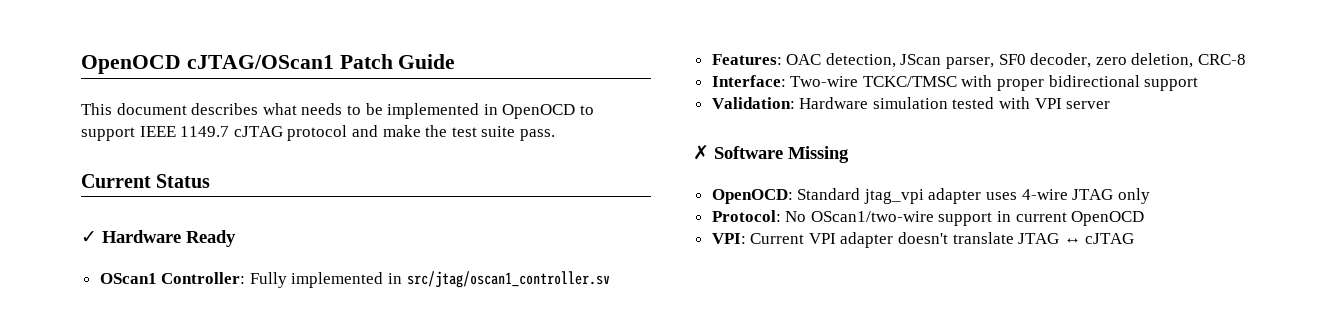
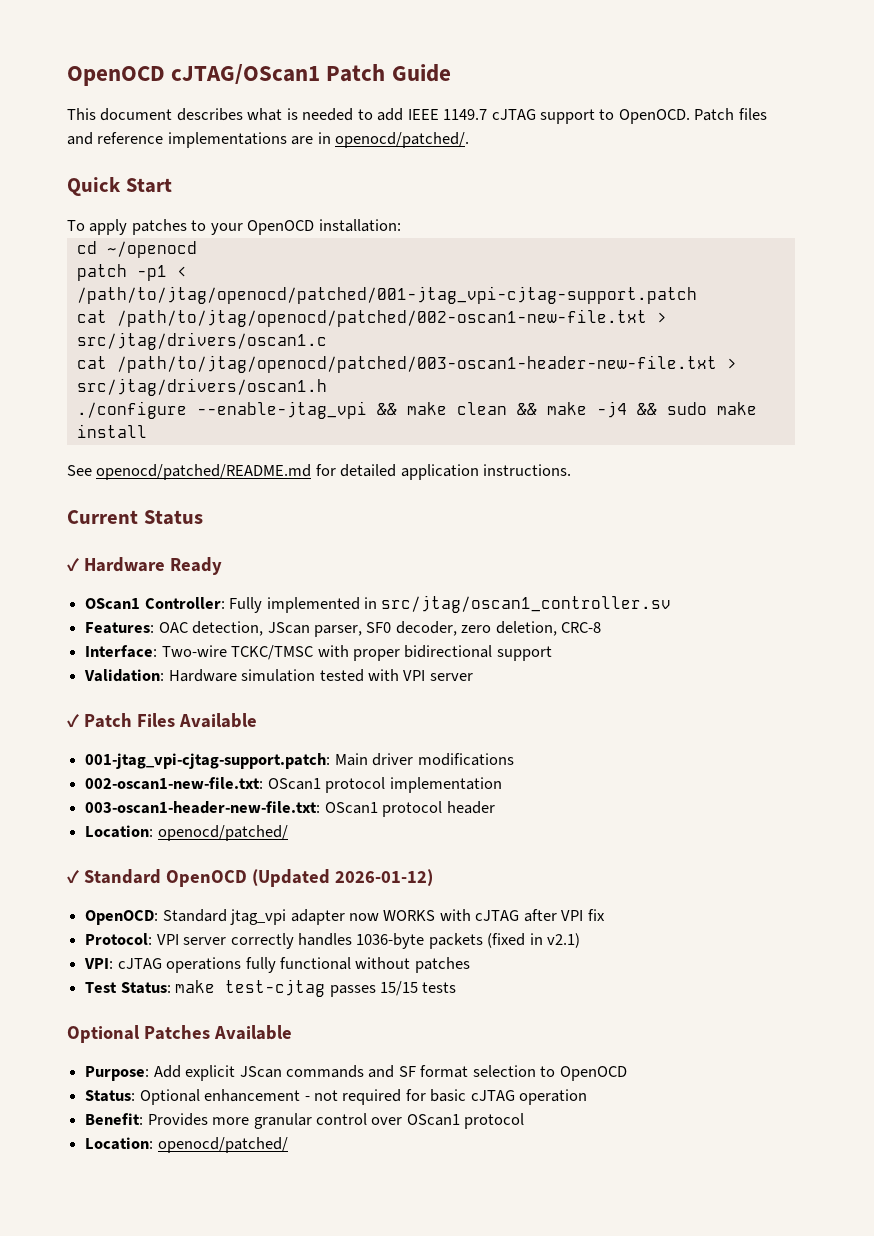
[301,103,594,119] [81,125,555,141] needs to be implemented in OpenOCD to support IEEE 1149.7 cJTAG protocol and make the test suite pass. -> [286,108,767,124] [67,132,470,148] [67,177,172,196] [67,219,401,235] [76,241,197,258] [76,264,187,281] [76,286,697,304] [76,309,667,327] [76,332,327,350] [76,355,737,373] [76,378,327,396] [76,401,757,419] [76,424,147,438] [67,464,572,480] is needed to add IEEE 1149.7 cJTAG support to OpenOCD. Patch files and reference implementations are in openocd/patched/. // Quick Start // To apply patches to your OpenOCD installation: // cd ~/openocd // patch -p1 < /path/to/jtag/openocd/patched/001-jtag_vpi-cjtag-support.patch // cat /path/to/jtag/openocd/patched/002-oscan1-new-file.txt > src/jtag/drivers/oscan1.c // cat /path/to/jtag/openocd/patched/003-oscan1-header-new-file.txt > src/jtag/drivers/oscan1.h // ./configure --enable-jtag_vpi && make clean && make -j4 && sudo make install // See openocd/patched/README.md for detailed application instructions.
[693,145,849,163] [711,188,1150,204] [711,210,1145,226] [711,232,1135,248] ✗ Software Missing // OpenOCD: Standard jtag_vpi adapter uses 4-wire JTAG only // Protocol: No OScan1/two-wire support in current OpenOCD // VPI: Current VPI adapter doesn't translate JTAG ↔ cJTAG -> [67,713,257,728] [85,753,514,769] [85,777,502,793] [85,801,495,817] [85,825,288,841] [67,869,433,887] [85,909,605,925] [85,933,581,949] [84,957,470,973] [85,979,457,997] [67,1025,292,1043] [85,1065,627,1081] [85,1089,588,1105] [85,1113,525,1129] [85,1137,288,1153] ✓ Patch Files Available // 001-jtag_vpi-cjtag-support.patch: Main driver modifications // 002-oscan1-new-file.txt: OScan1 protocol implementation // 003-oscan1-header-new-file.txt: OScan1 protocol header // Location: openocd/patched/ // ✓ Standard OpenOCD (Updated 2026-01-12) // OpenOCD: Standard jtag_vpi adapter now WORKS with cJTAG after VPI fix // Protocol: VPI server correctly handles 1036-byte packets (fixed in v2.1) // VPI: cJTAG operations fully functional without patches // Test Status: make test-cjtag passes 15/15 tests // Optional Patches Available // Purpose: Add explicit JScan commands and SF format selection to OpenOCD // Status: Optional enhancement - not required for basic cJTAG operation // Benefit: Provides more granular control over OScan1 protocol // Location: openocd/patched/

